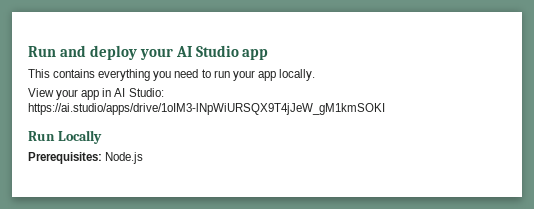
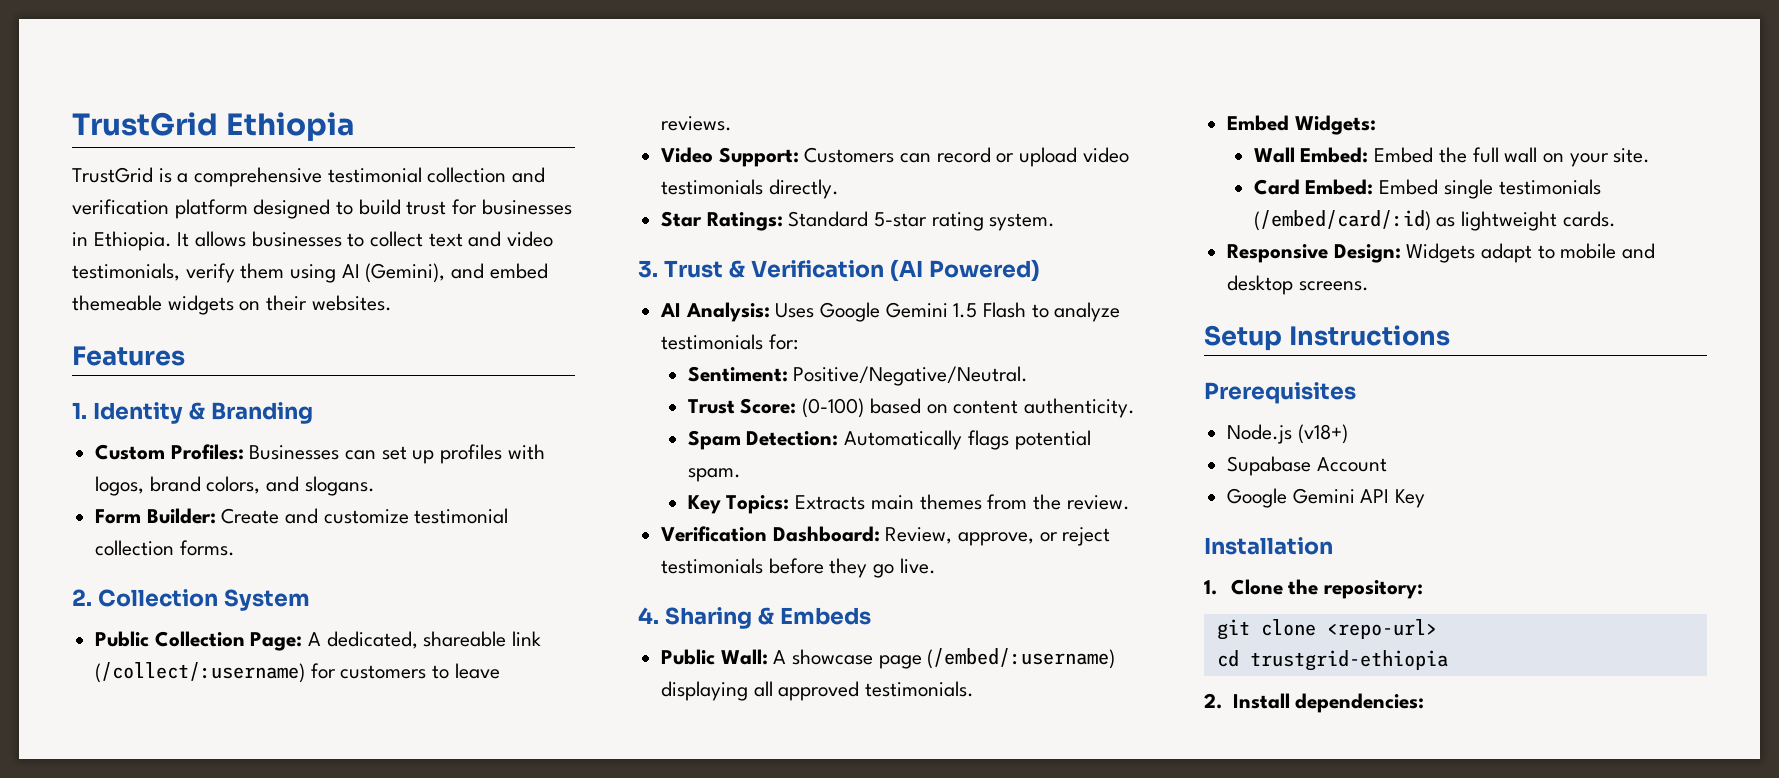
[28,45,269,60] [28,69,315,81] [28,88,164,100] [28,103,385,115] [28,130,102,144] [28,152,144,164] Run and deploy your AI Studio app // This contains everything you need to run your app locally. // View your app in AI Studio: https://ai.studio/apps/drive/1oIM3-lNpWiURSQX9T4jJeW_gM1kmSOKI // Run Locally // Prerequisites: Node.js -> [72,112,355,141] [72,167,546,187] [72,199,572,219] [72,231,554,251] [72,263,548,283] [72,295,392,315] [72,346,185,366] [72,402,313,424] [95,444,545,464] [95,476,375,496] [95,508,509,524] [95,540,235,556] [72,589,310,611] [95,631,542,651] [95,662,500,683] [661,116,733,131] [661,147,1129,167] [661,179,839,199] [661,211,1056,231] [638,259,1040,282] [660,302,1121,322] [661,334,798,350] [687,366,1029,386] [687,398,1135,418] [687,430,1091,450] [687,468,741,482] [687,494,1130,514] [661,526,1111,546] [661,558,936,578] [638,607,871,629] [661,648,1116,669] [661,681,975,701] [1227,115,1376,135] [1253,147,1651,167] [1253,179,1601,199] [1253,210,1616,231] [1227,243,1656,263] [1227,275,1369,295] [1204,325,1450,351] [1204,382,1356,404] [1227,424,1348,444] [1227,456,1387,476] [1227,488,1426,508] [1204,537,1333,555] [1204,579,1424,599] [1216,619,1437,640] [1216,650,1448,671] [1204,693,1425,713] TrustGrid Ethiopia // TrustGrid is a comprehensive testimonial collection and verification platform designed to build trust for businesses in Ethiopia. It allows businesses to collect text and video testimonials, verify them using AI (Gemini), and embed themeable widgets on their websites. // Features // 1. Identity & Branding // Custom Profiles: Businesses can set up profiles with logos, brand colors, and slogans. // Form Builder: Create and customize testimonial collection forms. // 2. Collection System // Public Collection Page: A dedicated, shareable link (/collect/:username) for customers to leave reviews. // Video Support: Customers can record or upload video testimonials directly. // Star Ratings: Standard 5-star rating system. // 3. Trust & Verification (AI Powered) // AI Analysis: Uses Google Gemini 1.5 Flash to analyze testimonials for: // Sentiment: Positive/Negative/Neutral. // Trust Score: (0-100) based on content authenticity. // Spam Detection: Automatically flags potential spam. // Key Topics: Extracts main themes from the review. // Verification Dashboard: Review, approve, or reject testimonials before they go live. // 4. Sharing & Embeds // Public Wall: A showcase page (/embed/:username) displaying all approved testimonials. // Embed Widgets: // Wall Embed: Embed the full wall on your site. // Card Embed: Embed single testimonials (/embed/card/:id) as lightweight cards. // Responsive Design: Widgets adapt to mobile and desktop screens. // Setup Instructions // Prerequisites // Node.js (v18+) // Supabase Account // Google Gemini API Key // Installation // 1. Clone the repository: // git clone <repo-url> // cd trustgrid-ethiopia // 2. Install dependencies:

